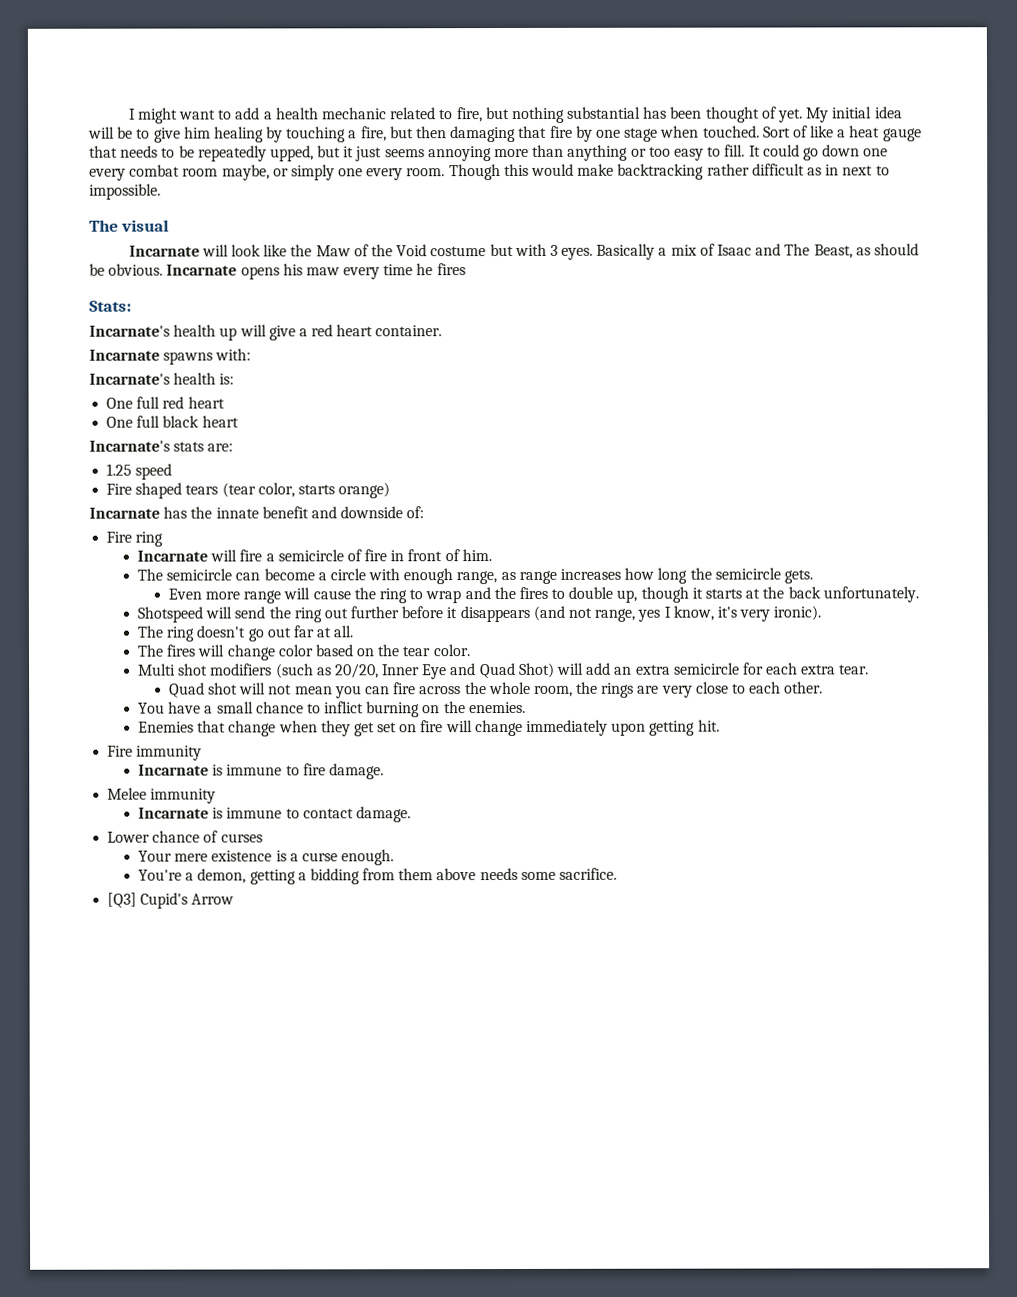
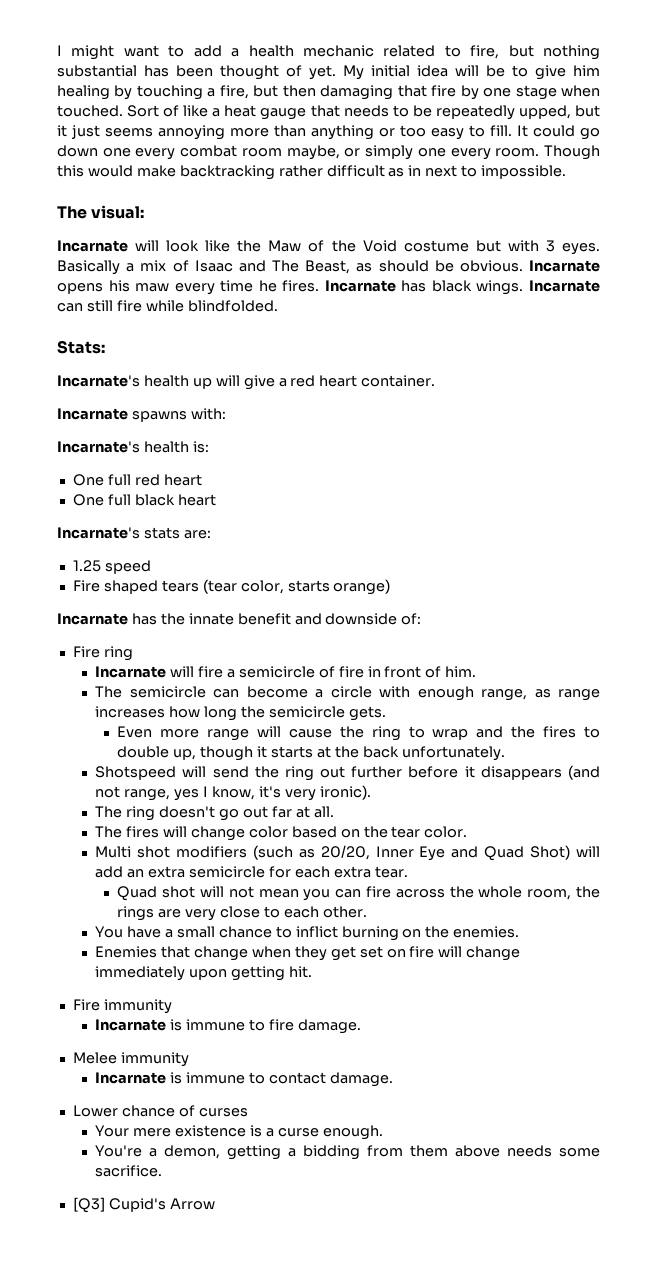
[121,219,170,232] visual -> [91,205,145,219] visual:
[436,263,466,276] fires -> [282,280,600,295] [57,300,278,312] fires. Incarnate has black wings. Incarnate can still fire while blindfolded.

